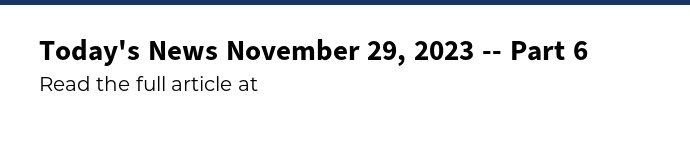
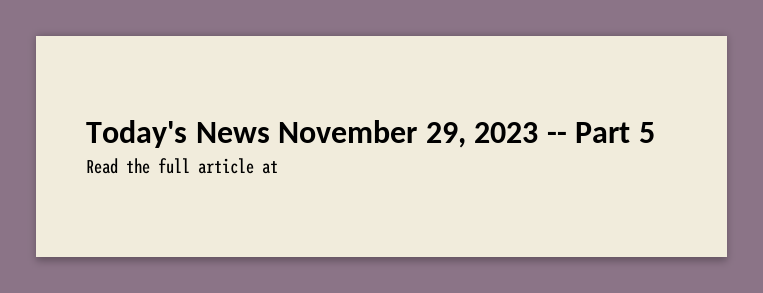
[572,41,588,60] 6 -> [638,122,655,143] 5

